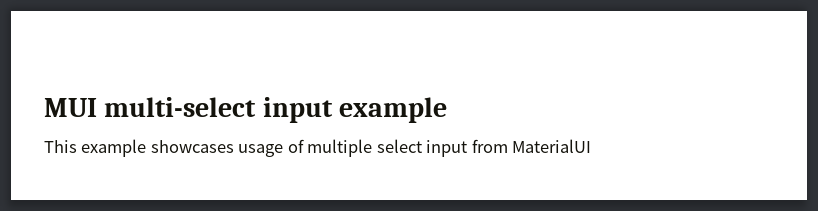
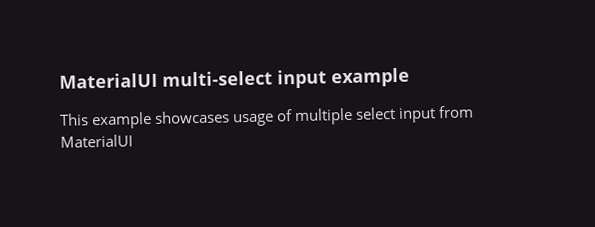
[44,98,97,117] MUI -> [59,72,158,89] MaterialUI

